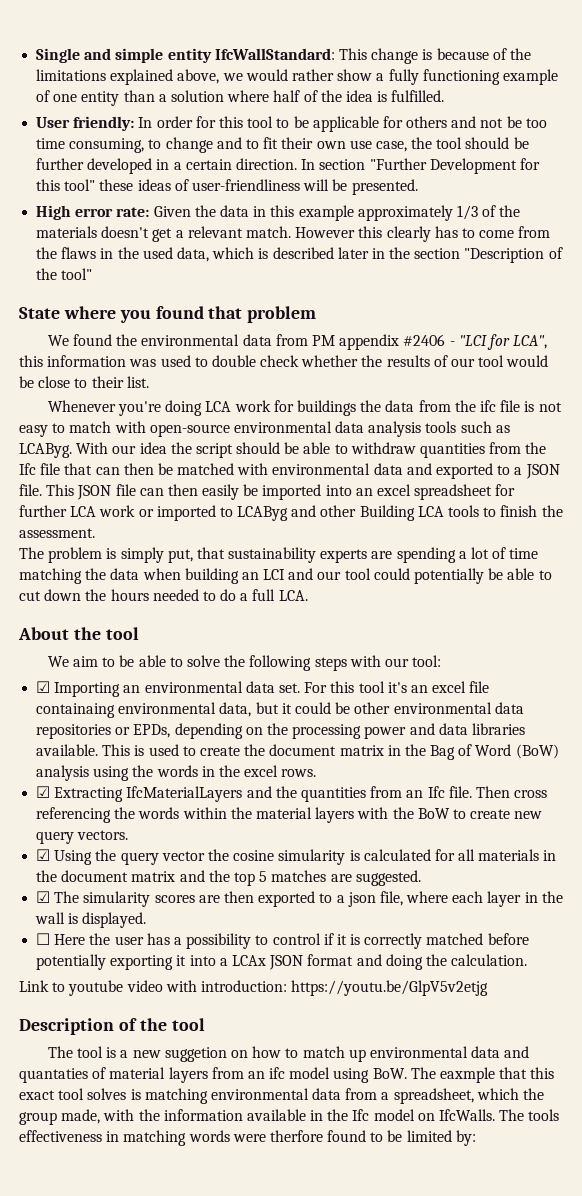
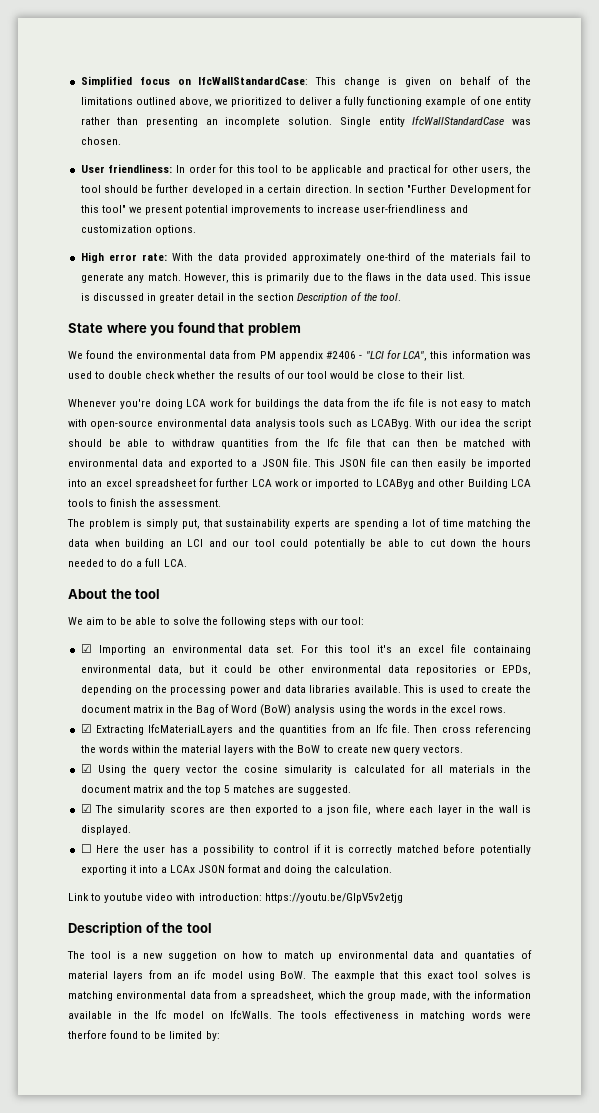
[36,48,489,64] Single and simple entity IfcWallStandard: This change is because -> [80,76,492,87] Simplified focus on IfcWallStandardCase: This change is given on behalf
[110,69,174,85] explained -> [135,97,176,105] outlined
[245,69,373,81] would rather show -> [231,97,332,107] prioritized to deliver
[123,90,445,102] than a solution where half of the idea is fulfilled. -> [80,116,531,127] [80,137,121,145] rather than presenting an incomplete solution. Single entity IfcWallStandardCase was chosen.
[73,116,135,131] friendly: -> [108,164,173,173] friendliness:
[382,116,547,128] [36,137,407,153] for others and not be too time consuming, to change and to fit their own use case, -> [365,164,513,175] and practical for other users,
[99,179,418,195] these ideas of user-friendliness will be presented. -> [128,204,468,215] [80,225,196,235] we present potential improvements to increase user-friendliness and customization options.
[153,205,521,221] [36,226,551,242] [36,247,369,262] Given the data in this example approximately 1/3 of the materials doesn't get a relevant match. However this clearly has to come from the flaws in the used data, which is described later -> [171,252,531,263] [80,272,532,283] [80,293,225,303] With the data provided approximately one-third of the materials fail to generate any match. However, this is primarily due to the flaws in the data used. This issue is discussed in greater detail
[464,247,563,263] [36,268,93,280] "Description of the tool" -> [297,292,401,303] Description of the tool.

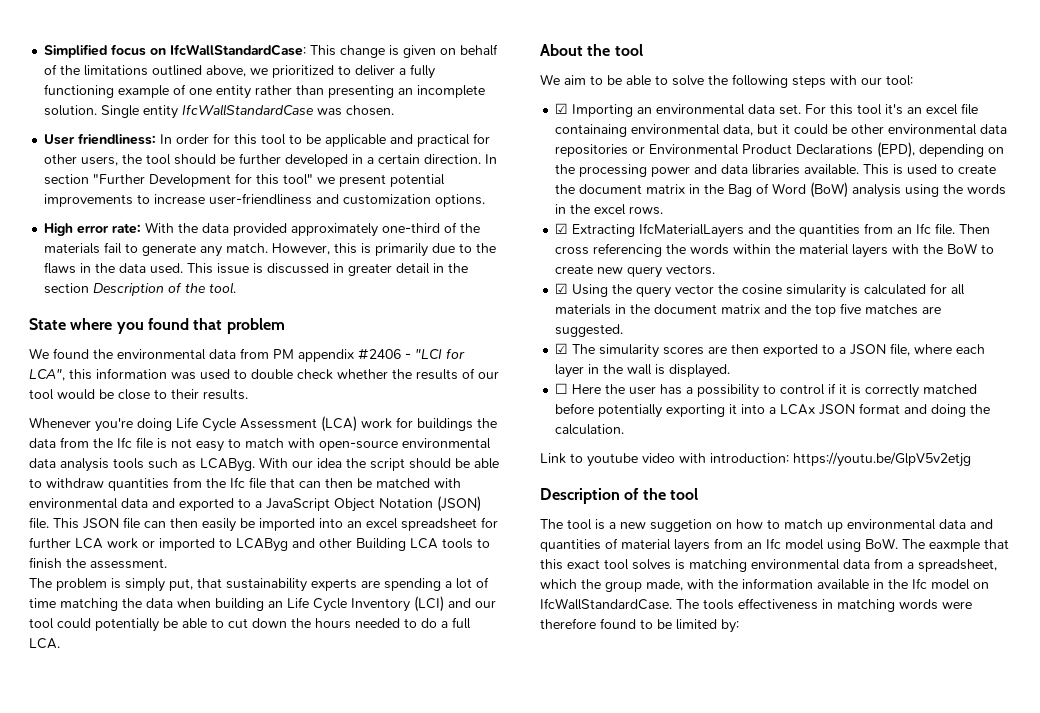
[446,371,465,379] list. -> [203,389,248,400] results.
[186,399,207,407] LCA -> [176,416,357,432] Life Cycle Assessment (LCA)
[393,398,406,407] ifc -> [117,437,132,448] Ifc
[261,459,289,467] JSON -> [266,496,481,512] JavaScript Object Notation (JSON)
[187,539,203,547] LCI -> [287,596,444,612] Life Cycle Inventory (LCI)
[501,665,531,675] EPDs, -> [649,142,916,158] Environmental Product Declarations (EPD),
[224,785,231,793] 5 -> [840,303,862,314] five
[327,805,350,815] json -> [850,344,887,355] JSON
[464,951,516,961] quantaties -> [540,539,601,552] quantities
[194,970,207,979] ifc -> [766,538,781,549] Ifc
[229,1010,272,1019] IfcWalls. -> [540,598,672,610] IfcWallStandardCase.
[68,1030,107,1039] therfore -> [540,618,596,629] therefore

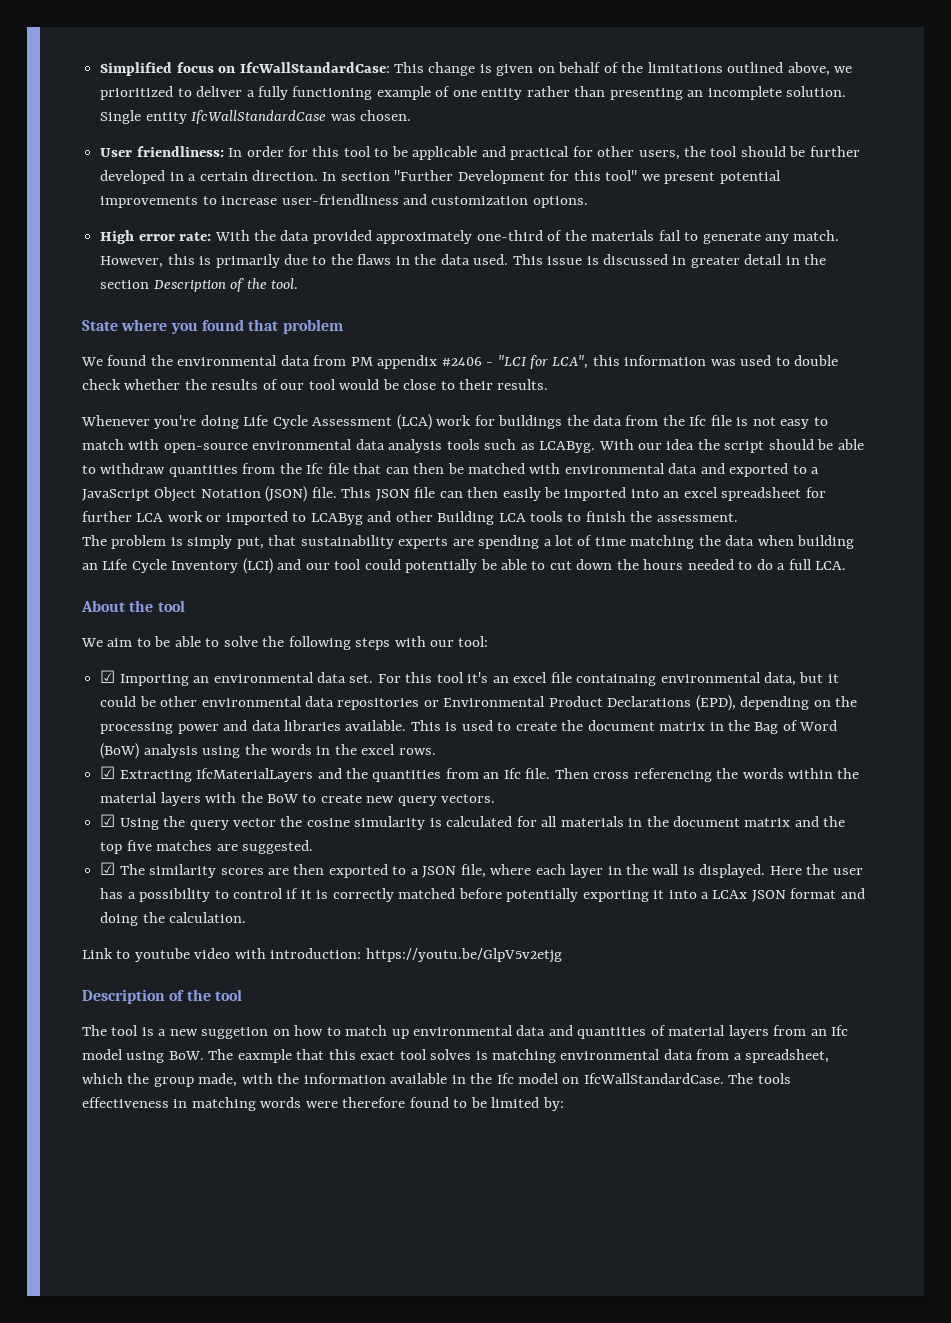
[599,344,660,358] simularity -> [149,864,217,878] similarity
[555,383,569,394] // ☐ -> (766, 871) none

